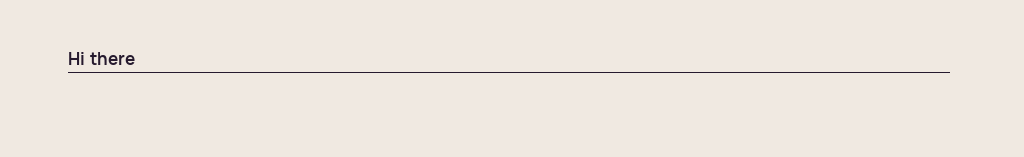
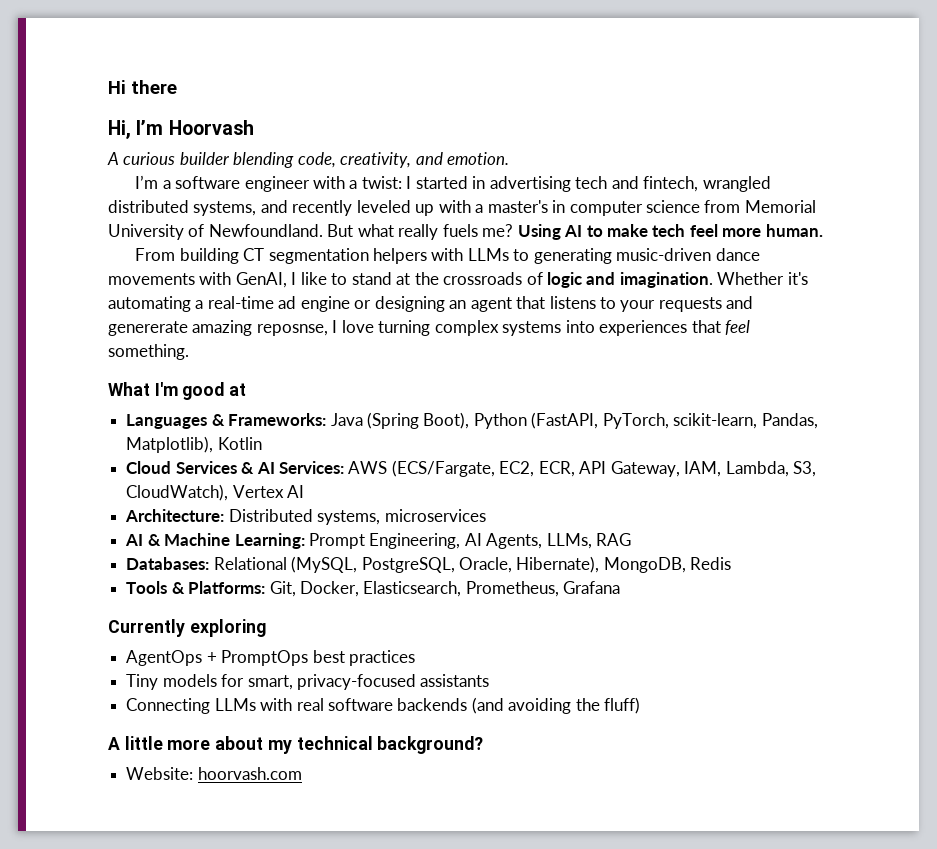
(135, 58) none -> [108,120,254,139] [107,152,510,168] [135,175,771,192] [108,200,816,216] [108,224,823,240] [135,248,760,264] [108,272,808,288] [108,296,754,312] [108,320,751,336] [108,344,189,360] [108,382,247,400] [126,412,818,429] [126,436,262,453] [126,460,817,477] [126,484,305,501] [125,509,486,525] [125,533,632,549] [126,556,732,573] [126,581,621,597] [108,619,266,637] [126,650,415,666] [126,674,490,690] [126,697,641,714] [108,736,484,754] [126,767,302,780] // Hi, I’m Hoorvash // A curious builder blending code, creativity, and emotion. // I’m a software engineer with a twist: I started in advertising tech and fintech, wrangled distributed systems, and recently leveled up with a master's in computer science from Memorial University of Newfoundland. But what really fuels me? Using AI to make tech feel more human. // From building CT segmentation helpers with LLMs to generating music-driven dance movements with GenAI, I like to stand at the crossroads of logic and imagination. Whether it's automating a real-time ad engine or designing an agent that listens to your requests and genererate amazing reposnse, I love turning complex systems into experiences that feel something. // What I'm good at // Languages & Frameworks: Java (Spring Boot), Python (FastAPI, PyTorch, scikit-learn, Pandas, Matplotlib), Kotlin // Cloud Services & AI Services: AWS (ECS/Fargate, EC2, ECR, API Gateway, IAM, Lambda, S3, CloudWatch), Vertex AI // Architecture: Distributed systems, microservices // AI & Machine Learning: Prompt Engineering, AI Agents, LLMs, RAG // Databases: Relational (MySQL, PostgreSQL, Oracle, Hibernate), MongoDB, Redis // Tools & Platforms: Git, Docker, Elasticsearch, Prometheus, Grafana // Currently exploring // AgentOps + PromptOps best practices // Tiny models for smart, privacy-focused assistants // Connecting LLMs with real software backends (and avoiding the fluff) // A little more about my technical background? // Website: hoorvash.com

